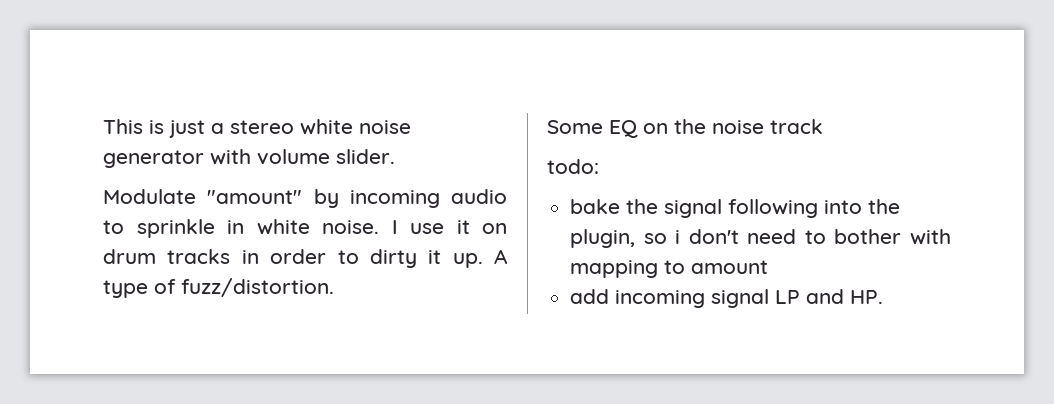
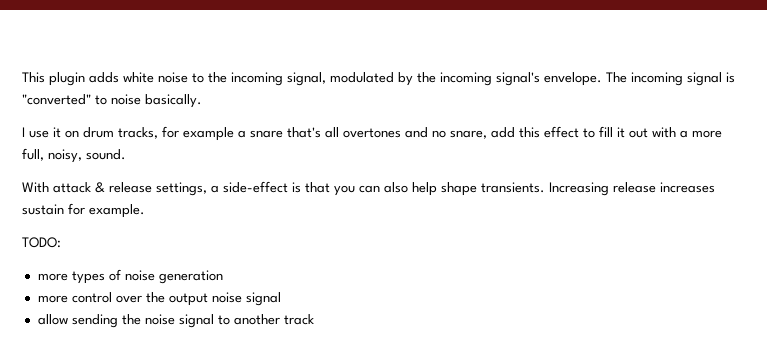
[149,119,411,138] [103,149,395,168] [103,189,507,208] [103,219,379,238] is just a stereo white noise generator with volume slider. // Modulate "amount" by incoming audio to sprinkle in white noise. -> [49,72,735,86] [22,94,202,108] plugin adds white noise to the incoming signal, modulated by the incoming signal's envelope. The incoming signal is "converted" to noise basically. //
[167,249,508,268] [103,278,334,298] [547,119,823,138] [547,159,599,174] [570,199,901,218] [570,229,951,248] [570,260,769,278] [570,289,884,308] tracks in order to dirty it up. A type of fuzz/distortion. // Some EQ on the noise track // todo: // bake the signal following into the plugin, so i don't need to bother with mapping to amount // add incoming signal LP and HP. -> [118,126,722,141] [22,148,126,163] [22,181,715,196] [22,203,145,218] [22,237,61,248] [37,269,223,284] [37,292,281,306] [37,314,314,328] tracks, for example a snare that's all overtones and no snare, add this effect to fill it out with a more full, noisy, sound. // With attack & release settings, a side-effect is that you can also help shape transients. Increasing release increases sustain for example. // TODO: // more types of noise generation // more control over the output noise signal // allow sending the noise signal to another track

